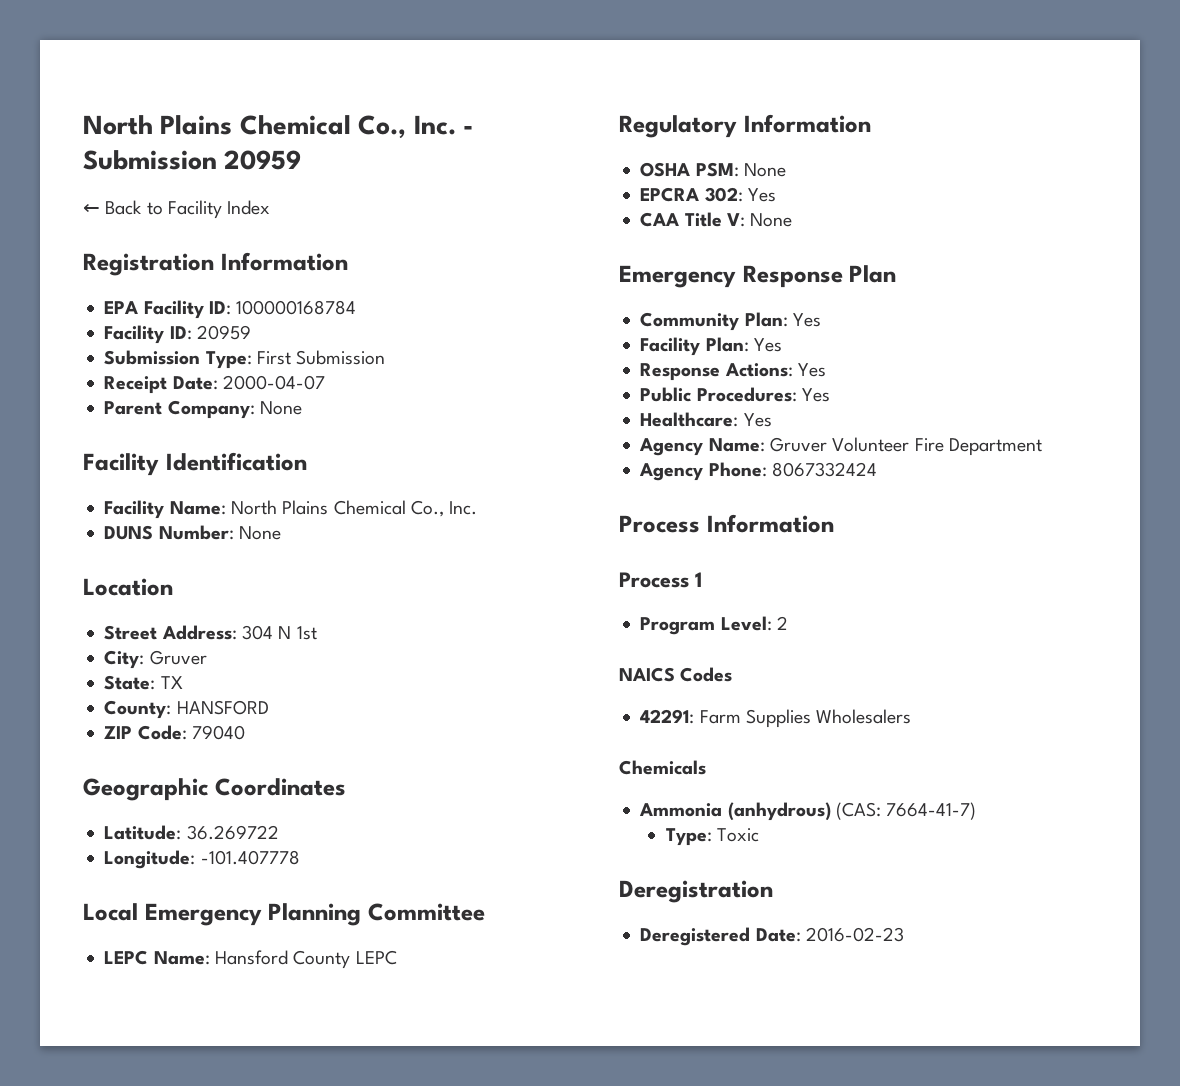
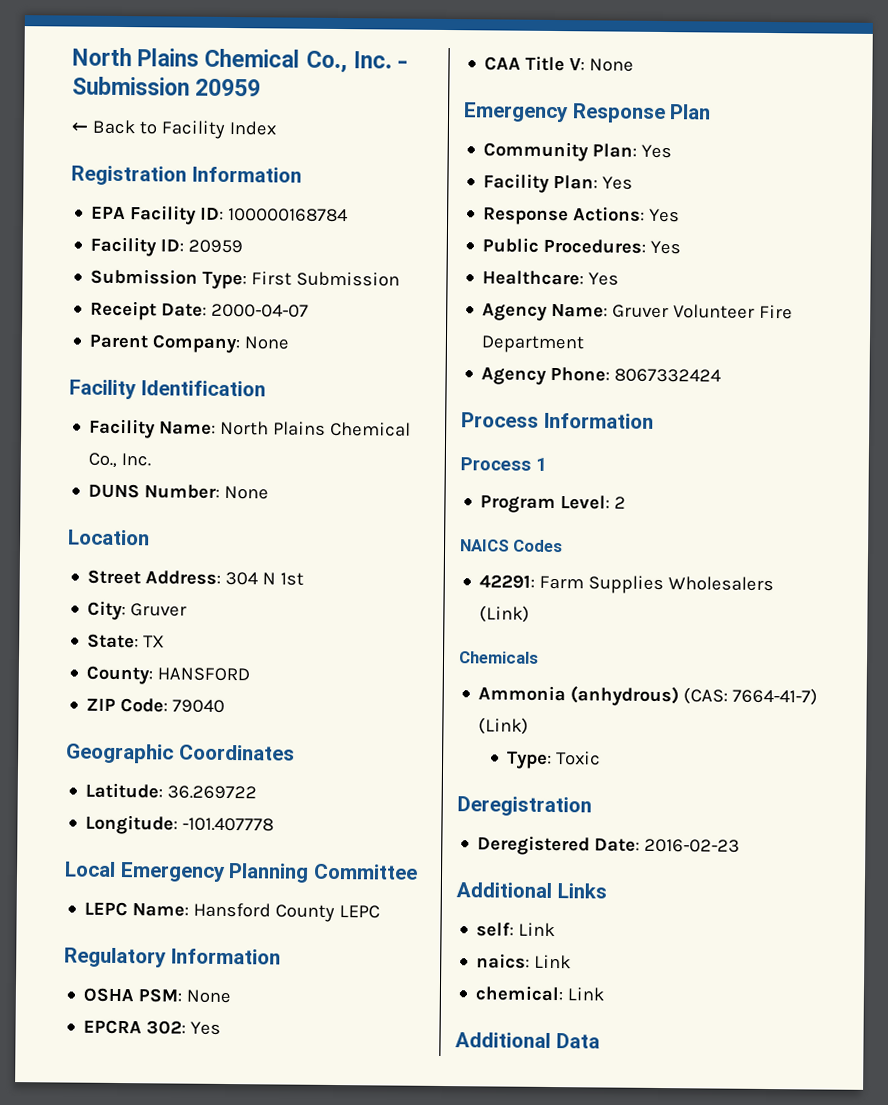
(912, 716) none -> [479,605,531,623] (Link)
(977, 811) none -> [478,717,530,735] (Link)
(904, 934) none -> [456,882,607,899] [476,922,556,937] [476,953,572,969] [475,985,605,1002] [455,1032,600,1049] // Additional Links // self: Link // naics: Link // chemical: Link // Additional Data

